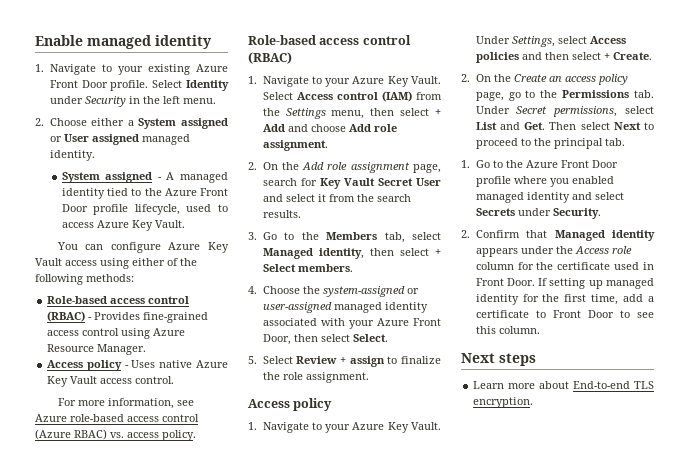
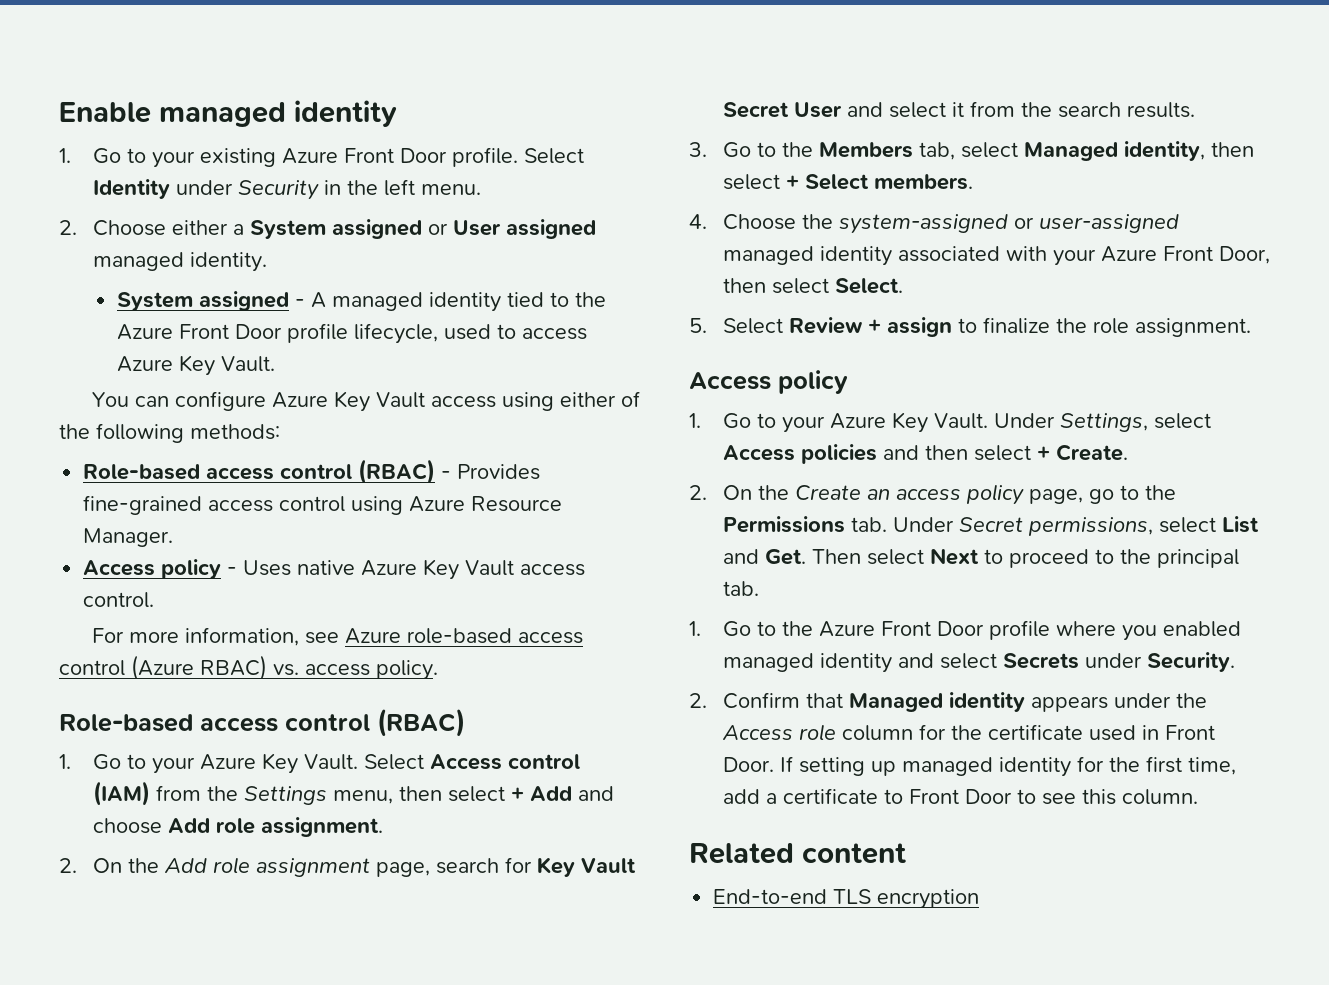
[49,64,96,75] Navigate -> [92,148,121,164] Go
[262,76,309,87] Navigate -> [92,754,121,770] Go
[262,422,309,433] Navigate -> [722,413,751,429] Go
[461,353,536,366] [473,381,570,389] Next steps // Learn more about -> [689,843,906,864] Related content //
[473,397,534,408] encryption. -> [877,889,980,909] encryption

